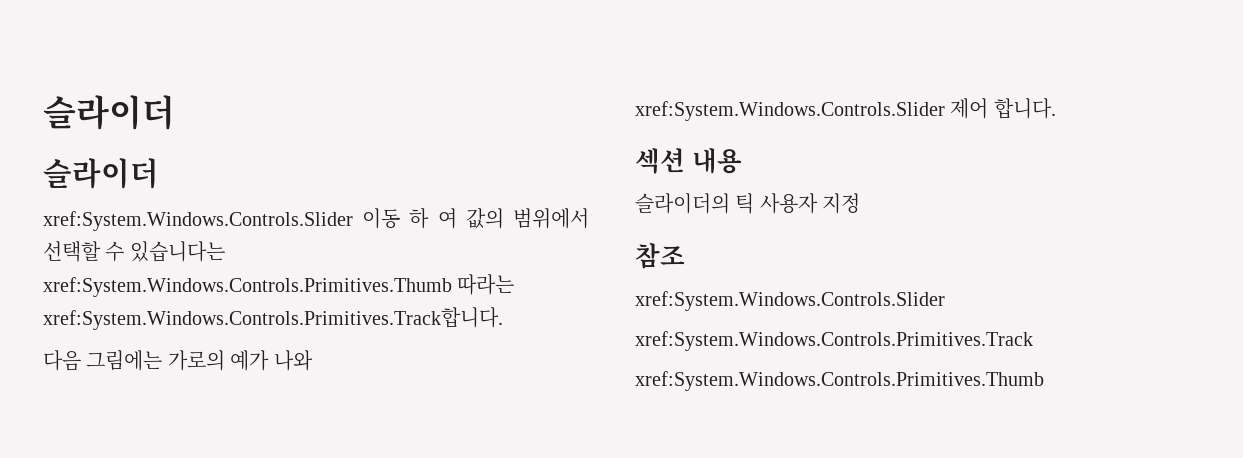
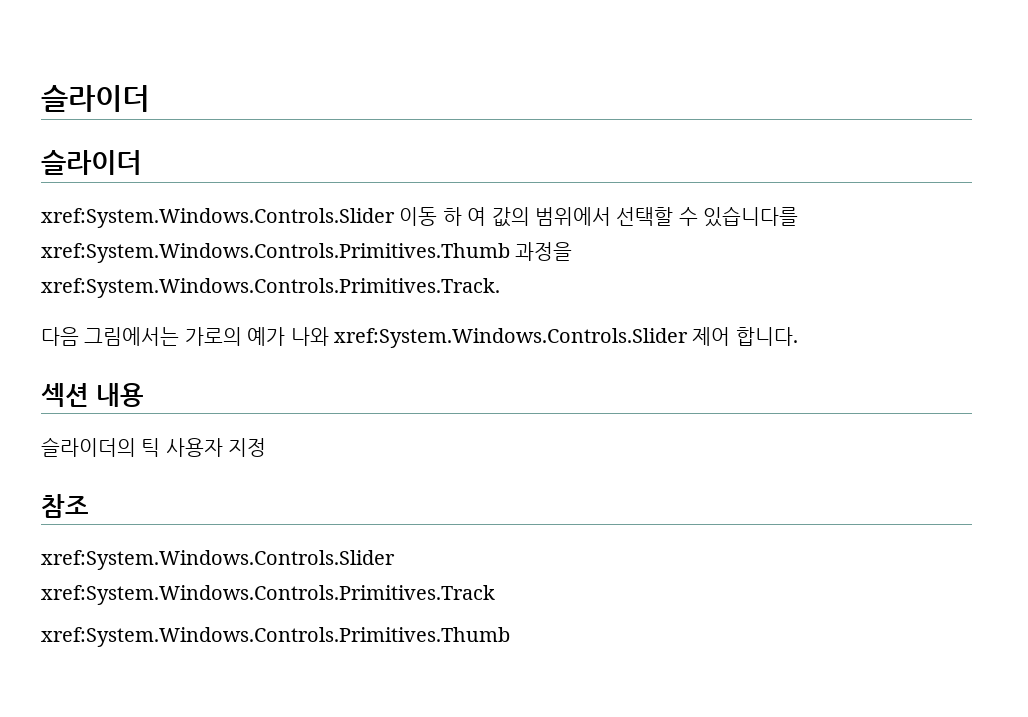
[129,241,225,262] [43,274,515,297] [43,307,503,330] 있습니다는 xref:System.Windows.Controls.Primitives.Thumb 따라는 xref:System.Windows.Controls.Primitives.Track합니다. -> [703,206,799,227] [41,242,573,263] [41,278,500,298] 있습니다를 xref:System.Windows.Controls.Primitives.Thumb 과정을 xref:System.Windows.Controls.Primitives.Track.
[86,350,163,371] 그림에는 -> [84,327,180,346] 그림에서는

